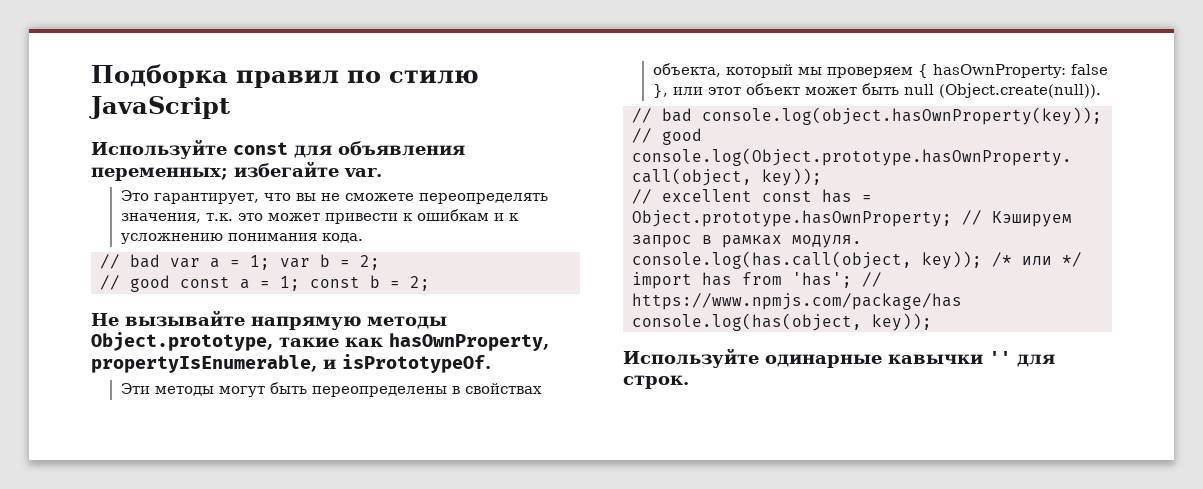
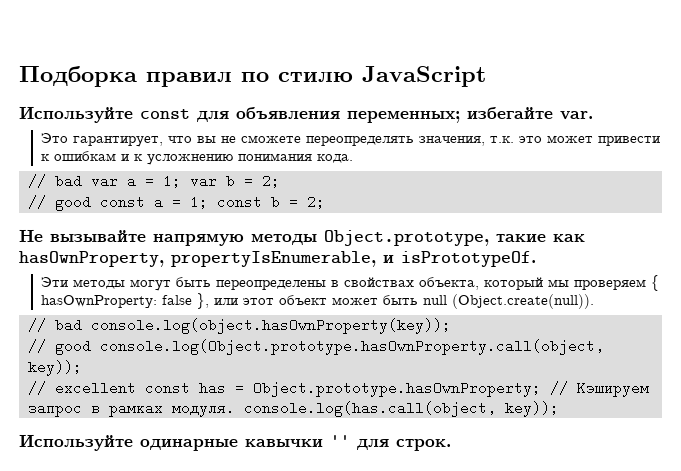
[992,252,1082,267] [632,272,882,289] [632,293,962,310] [632,313,932,331] /* или */ import has from 'has'; // https://www.npmjs.com/package/has console.log(has(object, key)); -> (559, 409) none

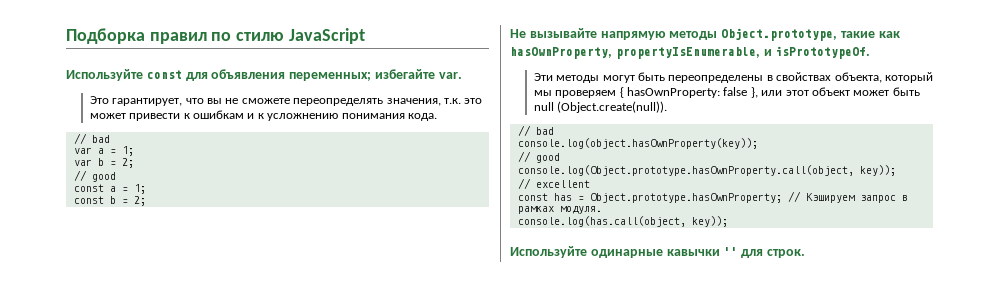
(82, 181) none -> (110, 139) //
(181, 181) none -> (134, 151) //
(91, 203) none -> (116, 177) //
(208, 202) none -> (146, 189) //
(82, 325) none -> (554, 131) //
(91, 347) none -> (560, 158) //
(136, 388) none -> (590, 184) //
(235, 408) none -> (602, 210) //

